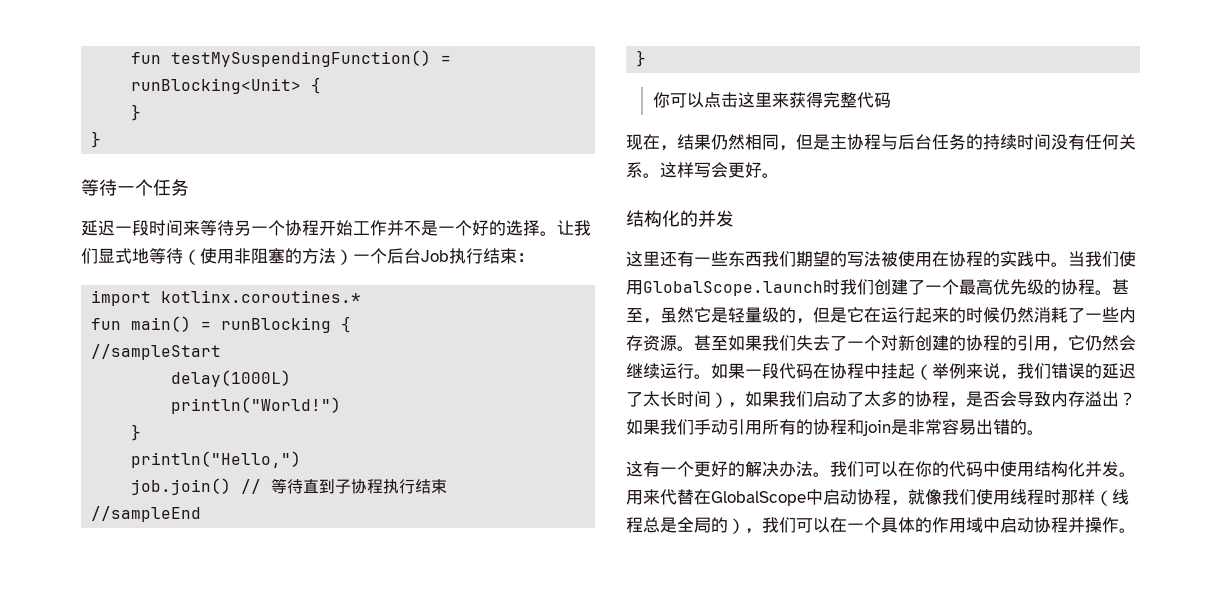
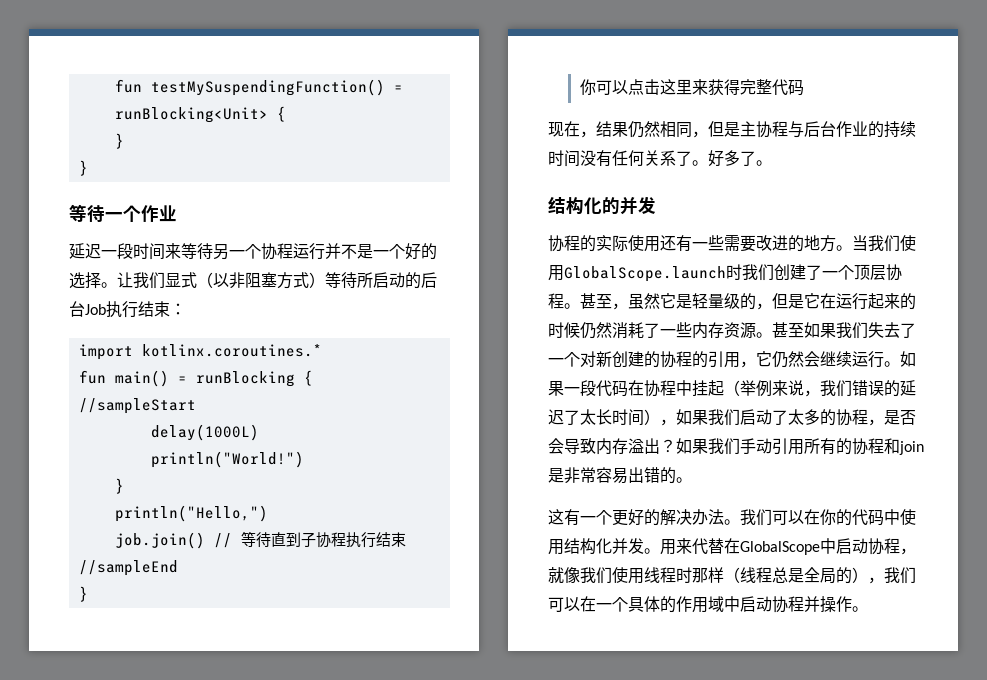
[153,179,189,196] 任务 -> [141,205,177,222] 作业
[319,220,387,236] 开始工作 -> [293,243,325,260] 运行
[132,248,387,265] 地等待（使用非阻塞的方法）一个 -> [197,272,421,289] （以非阻塞方式）等待所启动的
[932,134,966,150] 任务 -> [836,121,868,137] 作业
[643,162,762,178] 。这样写会更好 -> [676,150,756,167] 了。好多了
[626,251,1051,267] 这里还有一些东西我们期望的写法被使用在协程的实践中 -> [548,235,836,252] 协程的实际使用还有一些需要改进的地方
[959,279,1061,295] 最高优先级的 -> [854,264,886,280] 顶层

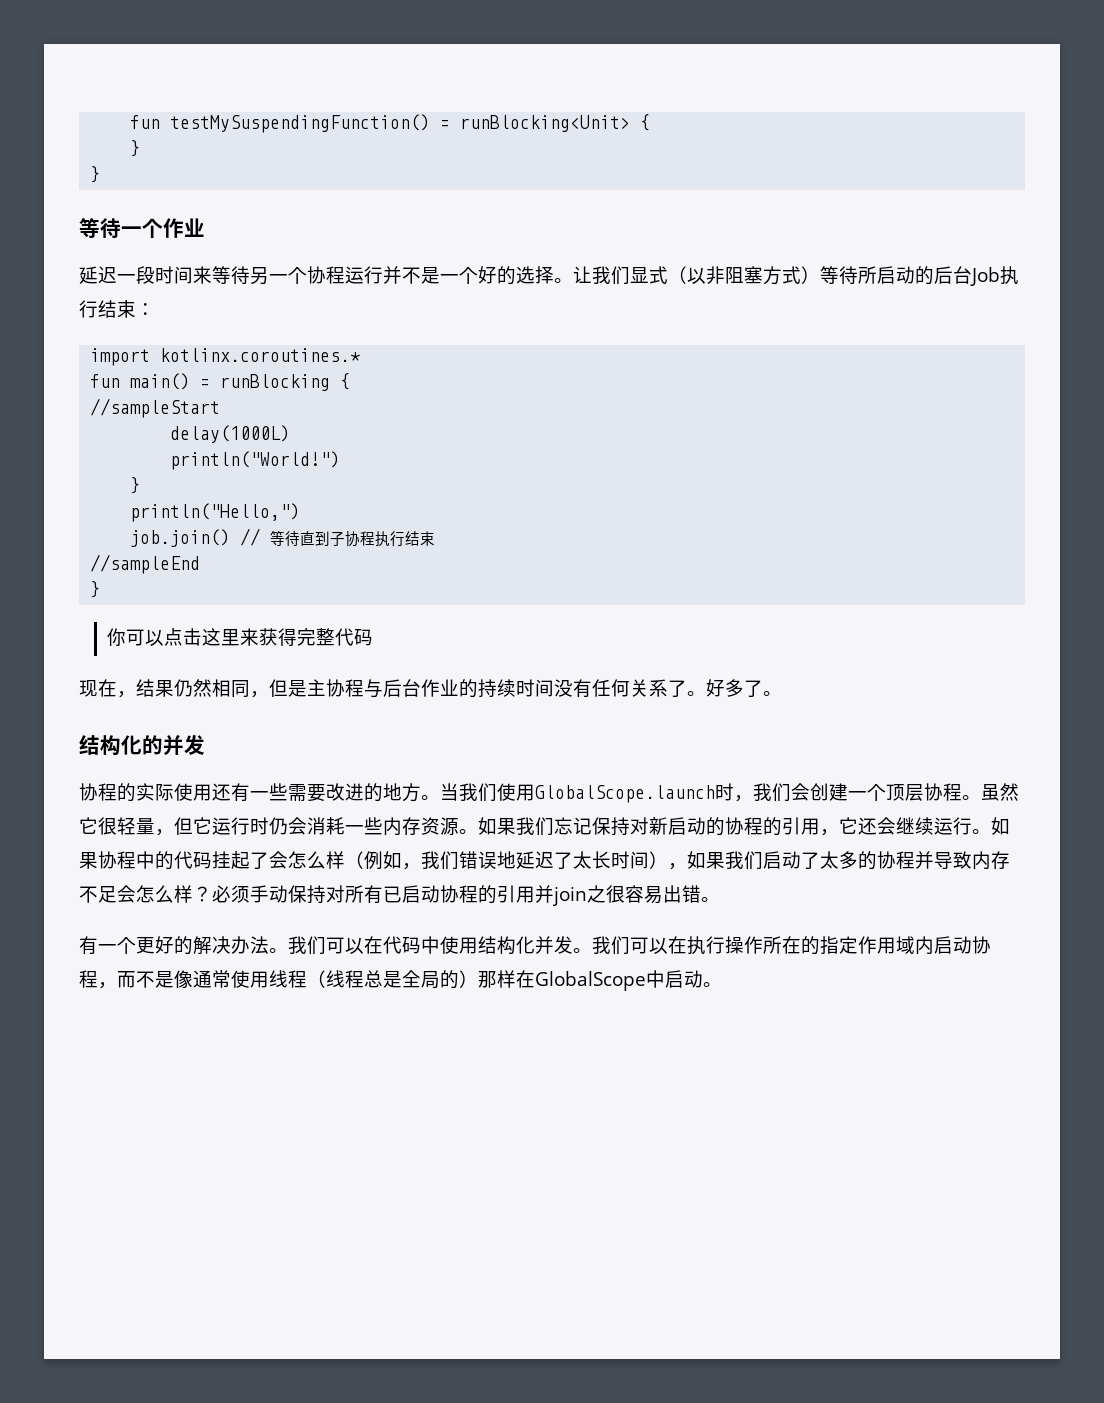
[742,264,822,281] 我们创建了 -> [734,783,848,802] ，我们会创建
[580,293,916,310] [548,322,660,339] 甚至，虽然它是轻量级的，但是它在运行起来的时候仍然消耗了 -> [981,783,1019,801] [79,817,345,836] 虽然它很轻量，但它运行时仍会消耗
[772,322,916,339] [548,351,644,368] 甚至如果我们失去了一个对新创建 -> [478,817,706,836] 如果我们忘记保持对新启动
[772,351,804,368] 仍然 -> [858,817,877,835] 还
[564,380,804,397] 一段代码在协程中挂起（举例来说 -> [98,851,402,870] 协程中的代码挂起了会怎么样（例如
[884,380,900,397] 的 -> [497,851,516,869] 地
[868,410,916,426] [548,438,924,455] [548,467,596,484] ，是否会导致内存溢出？如果我们手动引用所有的协程和join是非常 -> [915,851,1010,870] [79,885,625,906] 并导致内存不足会怎么样？必须手动保持对所有已启动协程的引用并join之很
[660,467,692,484] [548,509,564,525] 的。 // 这 -> [701,897,720,902] 。 //
[820,509,852,526] 你的 -> (383, 945) none
[660,538,916,555] [548,567,612,584] 用来代替在GlobalScope中启动协程，就像我们 -> [592,936,991,955] [79,970,231,989] 我们可以在执行操作所在的指定作用域内启动协程，而不是像通常
[676,567,724,583] 时那样 -> (307, 979) none
[868,567,916,584] [548,596,852,613] ，我们可以在一个具体的作用域中启动协程并操作 -> [478,970,703,991] 那样在GlobalScope中启动

